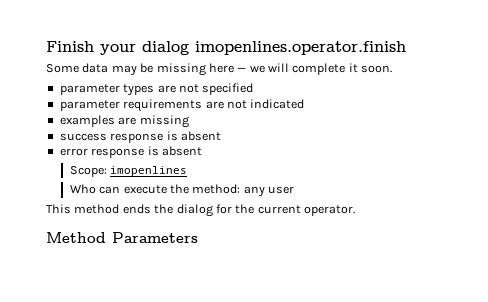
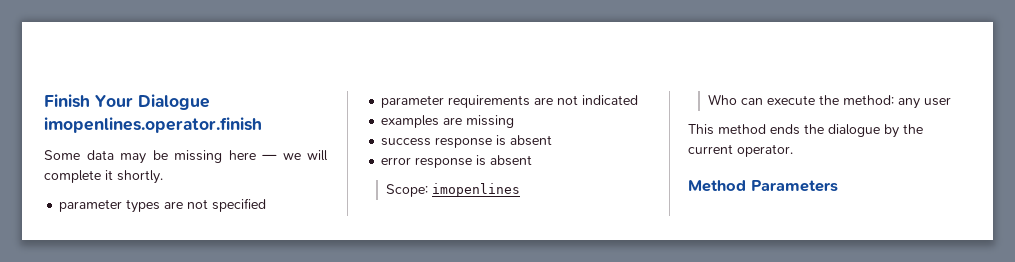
[100,41,189,55] your dialog -> [95,94,210,110] Your Dialogue
[361,65,393,73] soon. -> [117,170,163,184] shortly.
[176,204,232,217] dialog for -> [828,124,899,138] dialogue by

